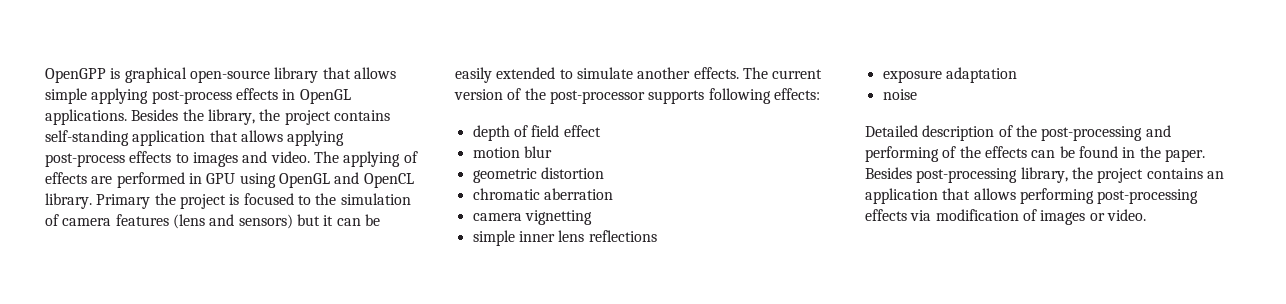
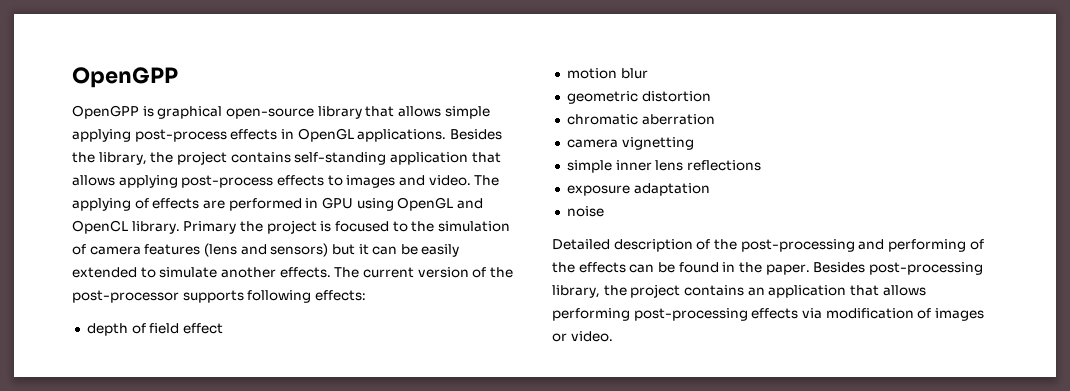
[45,68,106,83] OpenGPP -> [72,67,178,88] [72,105,139,119] OpenGPP // OpenGPP

